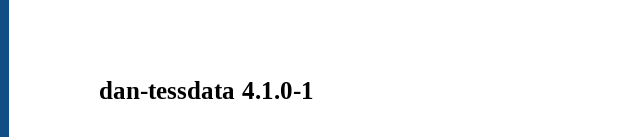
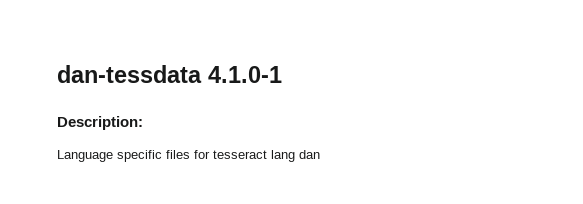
(314, 90) none -> [57,116,143,130] [57,150,320,162] // Description: // Language specific files for tesseract lang dan

